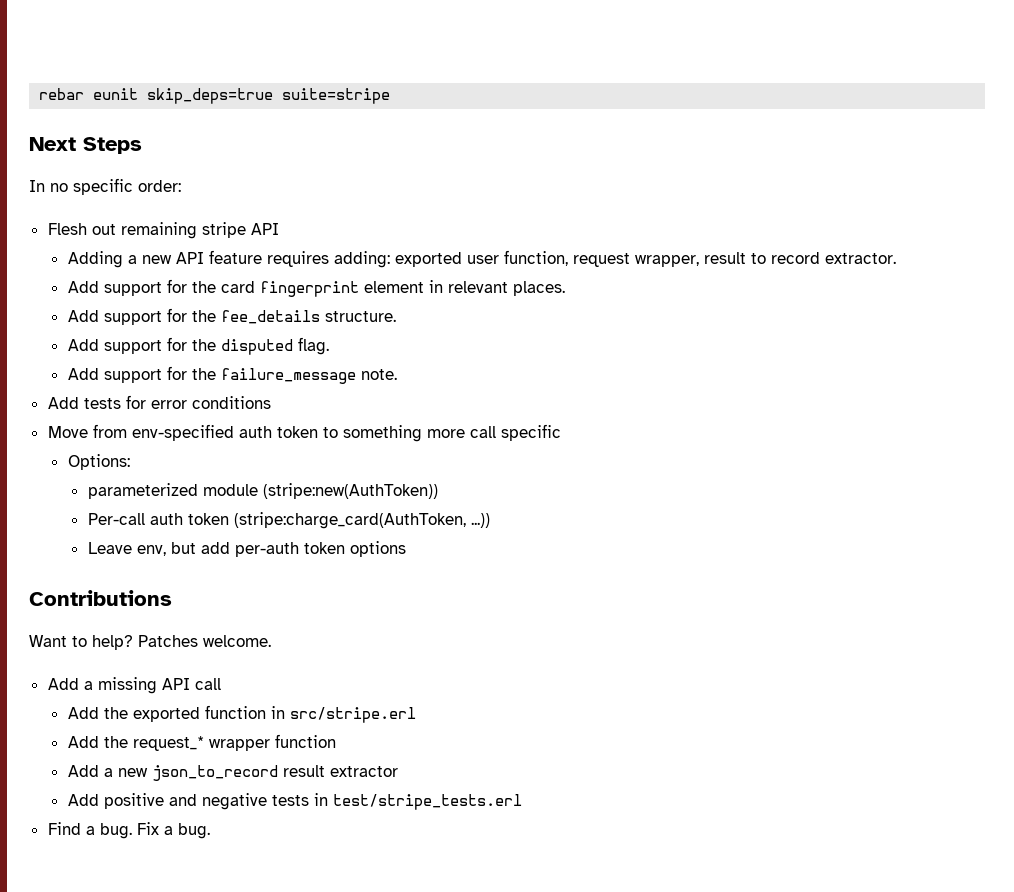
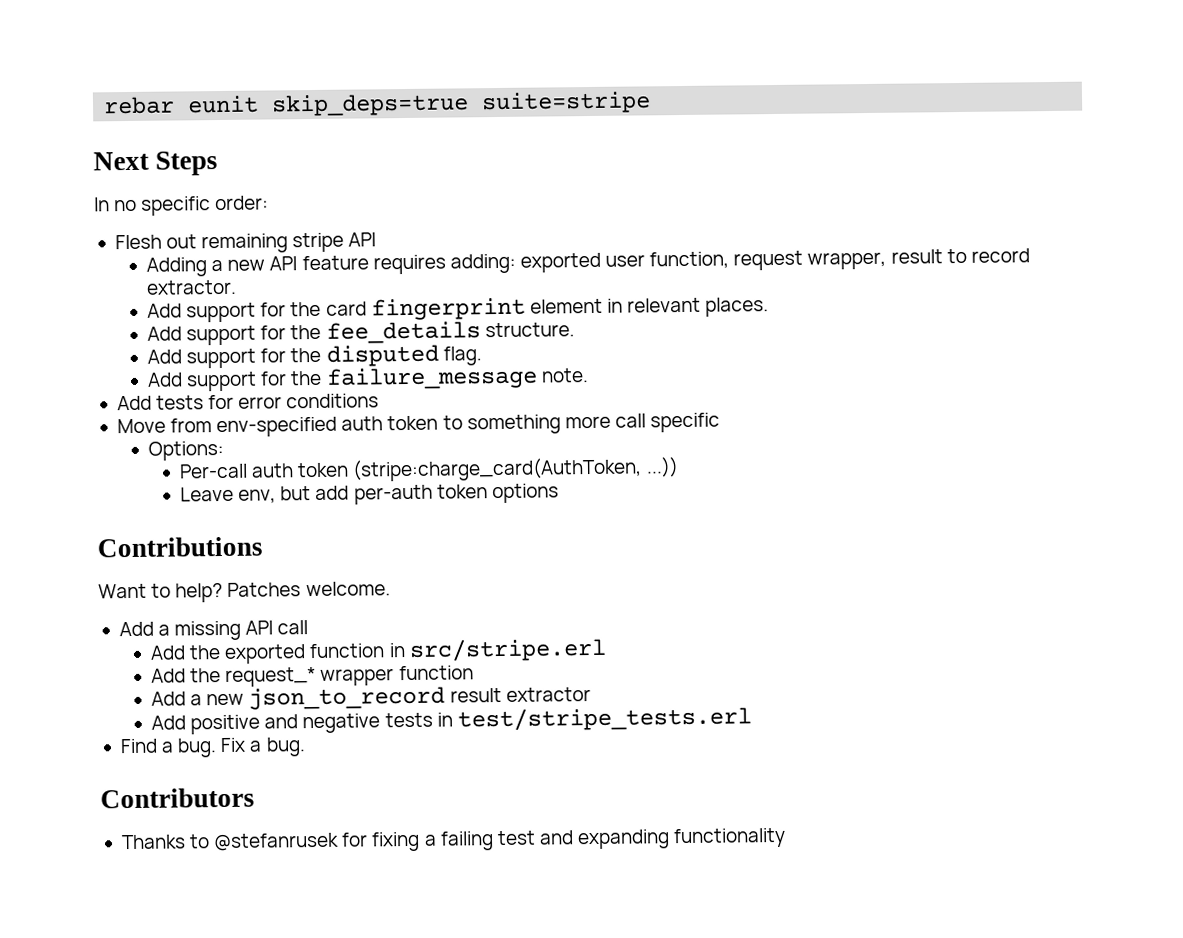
[87,483,438,499] // parameterized module (stripe:new(AuthToken)) -> (224, 450) none
(210, 831) none -> [100,787,255,809] [120,827,787,852] // Contributors // Thanks to @stefanrusek for fixing a failing test and expanding functionality

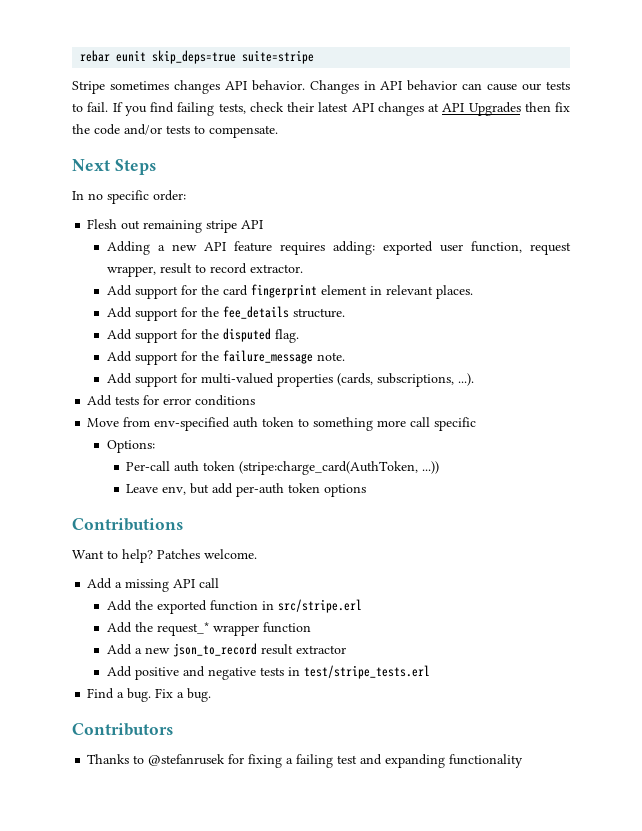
(652, 103) none -> [72,80,570,94] [72,102,570,116] [72,124,278,138] // Stripe sometimes changes API behavior. Changes in API behavior can cause our tests to fail. If you find failing tests, check their latest API changes at API Upgrades then fix the code and/or tests to compensate.
(589, 375) none -> [106,373,474,387] // Add support for multi-valued properties (cards, subscriptions, ...).

